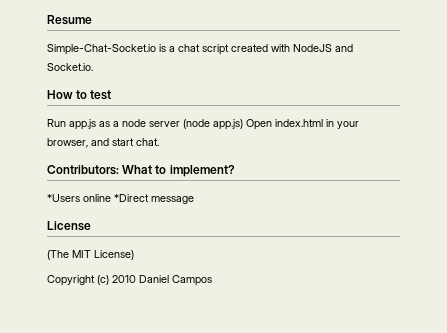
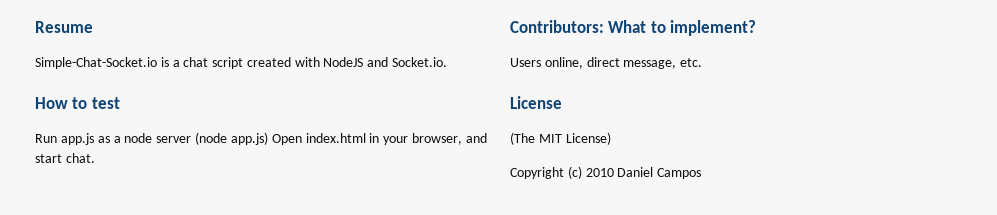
[47,194,194,204] *Users online *Direct message -> [510,57,703,69] Users online, direct message, etc.

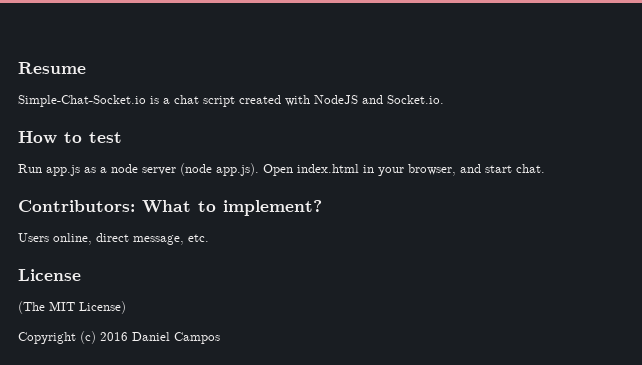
[230,132,268,145] app.js) -> [216,163,259,176] app.js).
[585,168,614,177] 2010 -> [100,332,128,341] 2016

